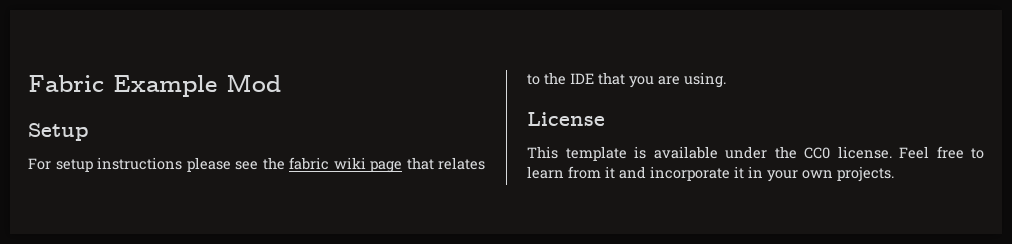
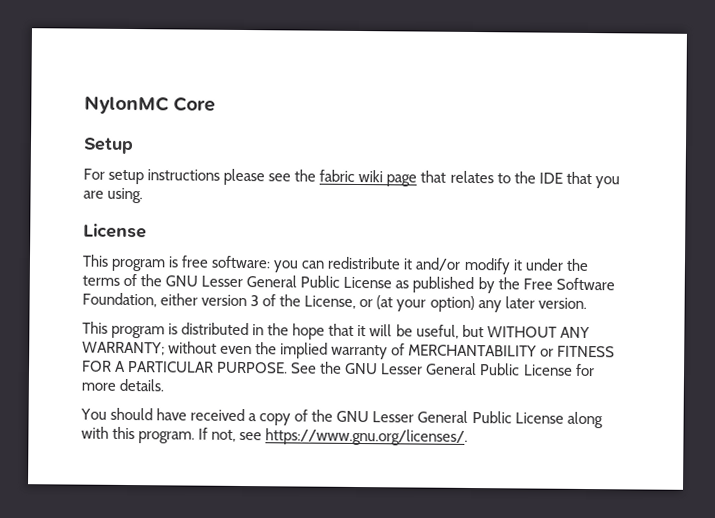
[28,74,281,97] Fabric Example Mod -> [84,95,217,115] NylonMC Core
[565,146,984,161] [527,166,894,182] template is available under the CC0 license. Feel free to learn from it and incorporate it in your own projects. -> [111,255,589,275] [82,273,615,294] [82,292,587,313] [82,321,590,340] [82,341,616,360] [82,360,595,377] [81,378,165,392] [80,407,603,429] [81,426,469,446] program is free software: you can redistribute it and/or modify it under the terms of the GNU Lesser General Public License as published by the Free Software Foundation, either version 3 of the License, or (at your option) any later version. // This program is distributed in the hope that it will be useful, but WITHOUT ANY WARRANTY; without even the implied warranty of MERCHANTABILITY or FITNESS FOR A PARTICULAR PURPOSE. See the GNU Lesser General Public License for more details. // You should have received a copy of the GNU Lesser General Public License along with this program. If not, see https://www.gnu.org/licenses/.

